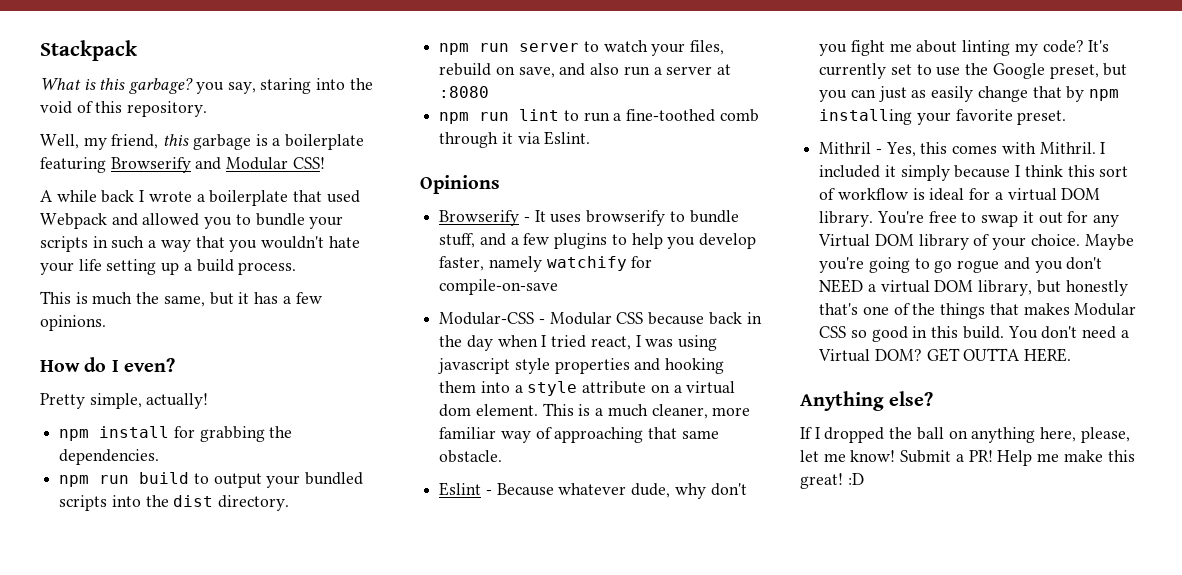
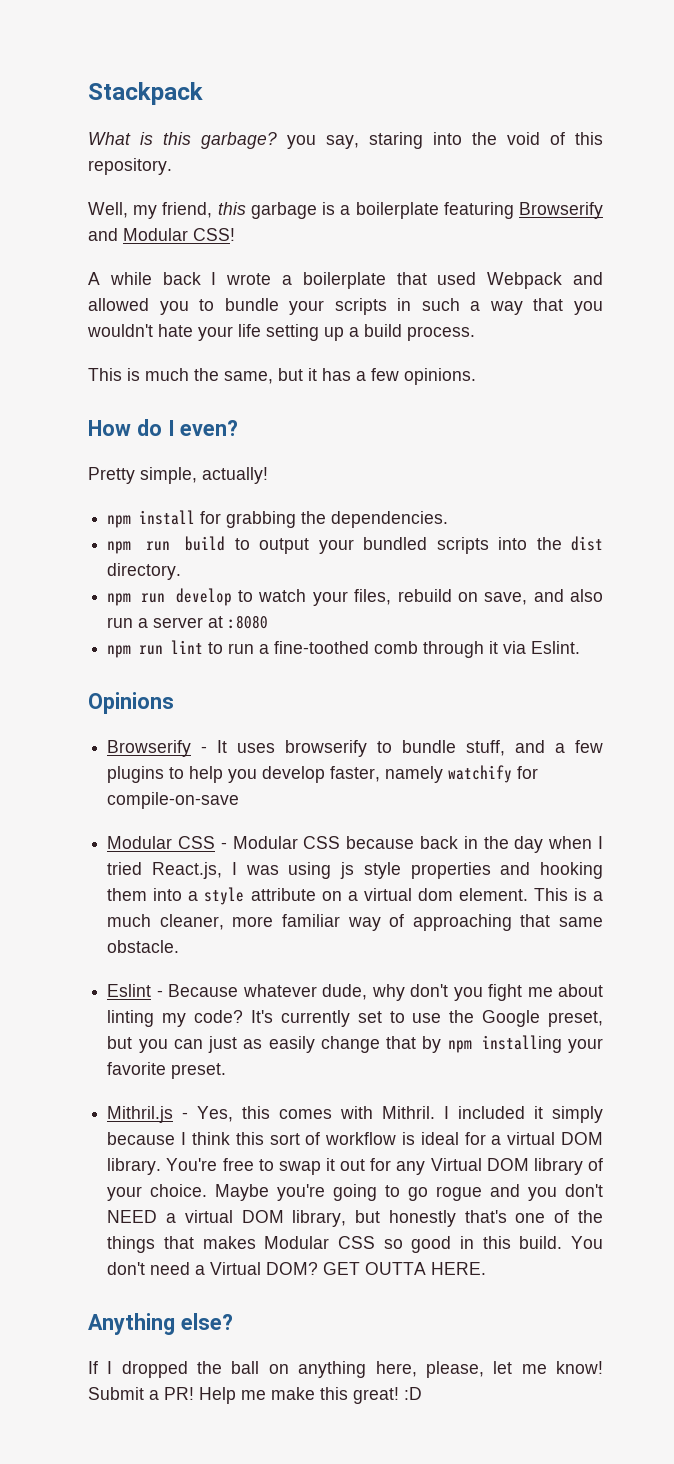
[519,43,580,52] server -> [175,588,232,606] develop
[439,312,535,325] Modular-CSS -> [107,836,216,849] Modular CSS
[590,336,631,350] react, -> [152,862,222,879] React.js,
[438,358,511,374] javascript -> [340,862,354,879] js
[819,142,872,154] Mithril -> [107,1106,174,1123] Mithril.js

